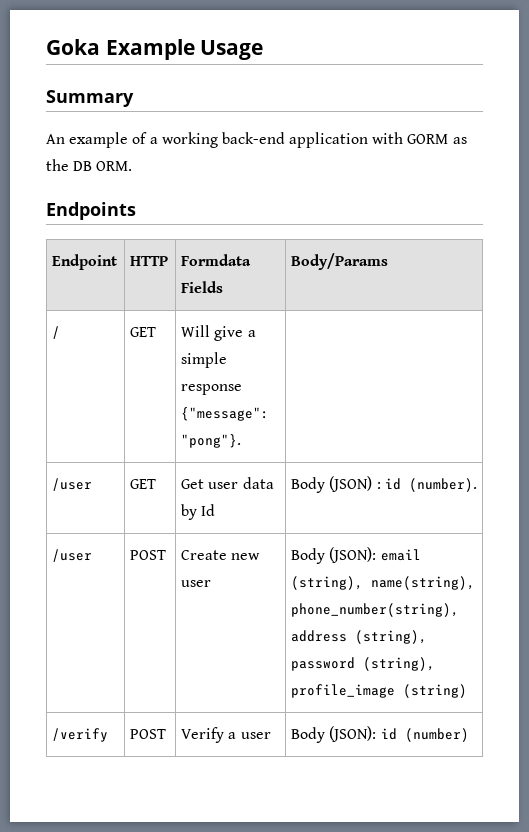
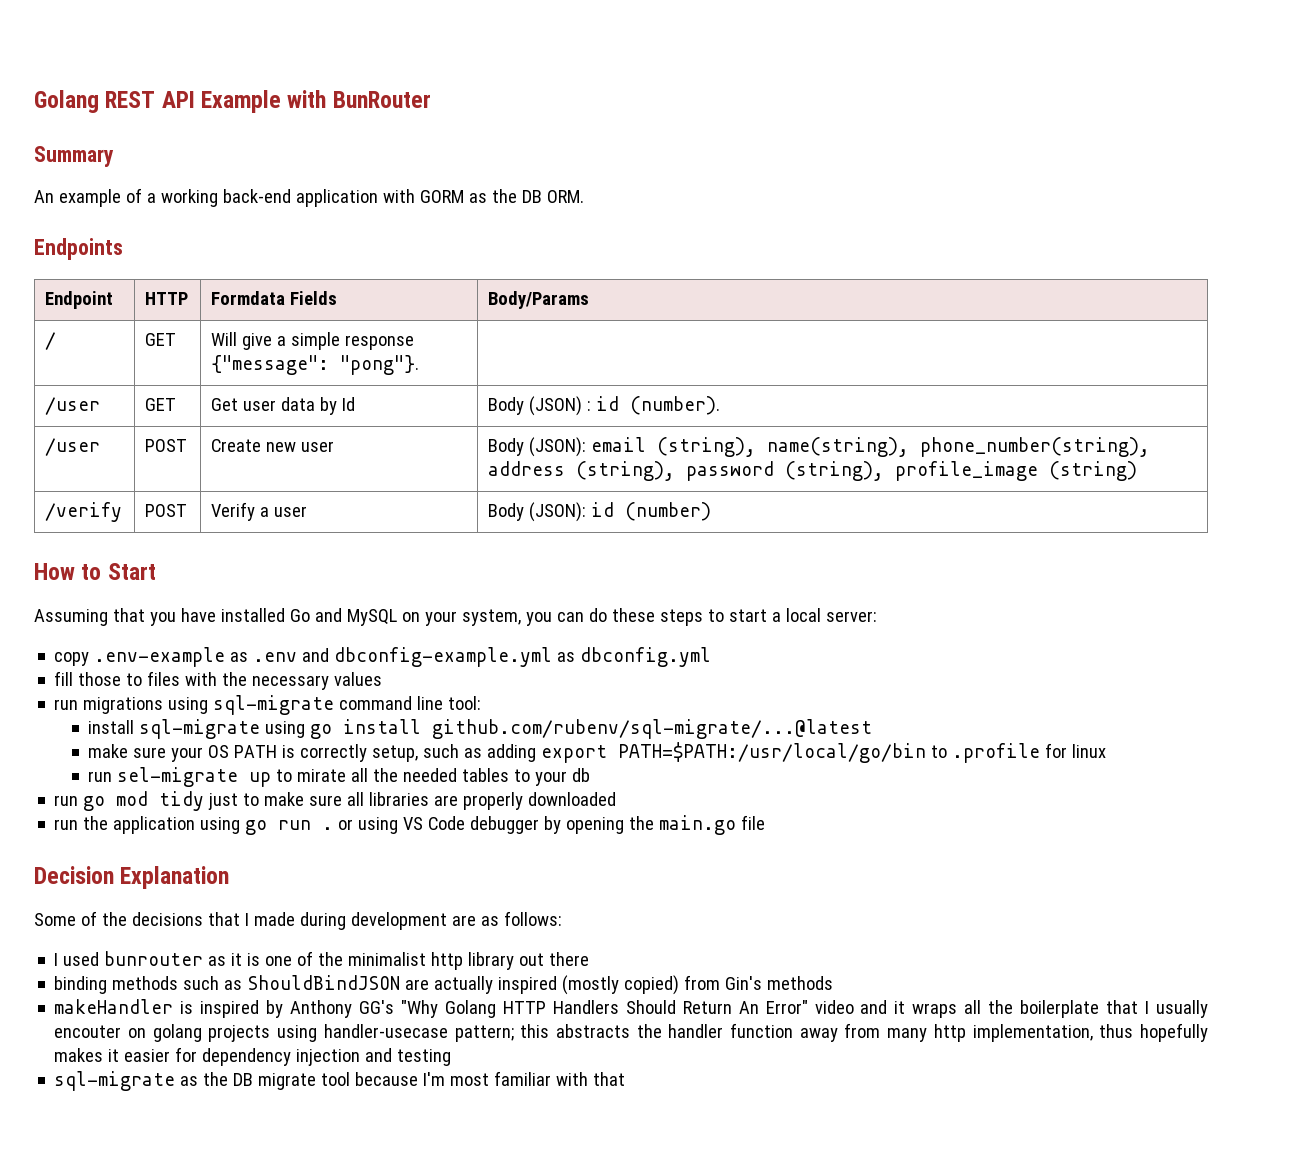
[46,39,264,60] Goka Example Usage -> [34,90,431,113] Golang REST API Example with BunRouter
(469, 735) none -> [34,563,156,580] [34,608,877,626] [54,647,712,667] [54,671,383,690] [54,695,482,715] [88,719,873,739] [88,742,1107,763] [88,767,591,787] [54,791,617,811] [54,815,766,835] [34,866,230,889] [34,911,562,930] [54,951,590,970] [54,975,834,995] [54,999,1209,1018] [54,1023,1208,1042] [54,1047,452,1066] [54,1071,626,1091] // How to Start // Assuming that you have installed Go and MySQL on your system, you can do these steps to start a local server: // copy .env-example as .env and dbconfig-example.yml as dbconfig.yml // fill those to files with the necessary values // run migrations using sql-migrate command line tool: // install sql-migrate using go install github.com/rubenv/sql-migrate/...@latest // make sure your OS PATH is correctly setup, such as adding export PATH=$PATH:/usr/local/go/bin to .profile for linux // run sel-migrate up to mirate all the needed tables to your db // run go mod tidy just to make sure all libraries are properly downloaded // run the application using go run . or using VS Code debugger by opening the main.go file // Decision Explanation // Some of the decisions that I made during development are as follows: // I used bunrouter as it is one of the minimalist http library out there // binding methods such as ShouldBindJSON are actually inspired (mostly copied) from Gin's methods // makeHandler is inspired by Anthony GG's "Why Golang HTTP Handlers Should Return An Error" video and it wraps all the boilerplate that I usually encouter on golang projects using handler-usecase pattern; this abstracts the handler function away from many http implementation, thus hopefully makes it easier for dependency injection and testing // sql-migrate as the DB migrate tool because I'm most familiar with that

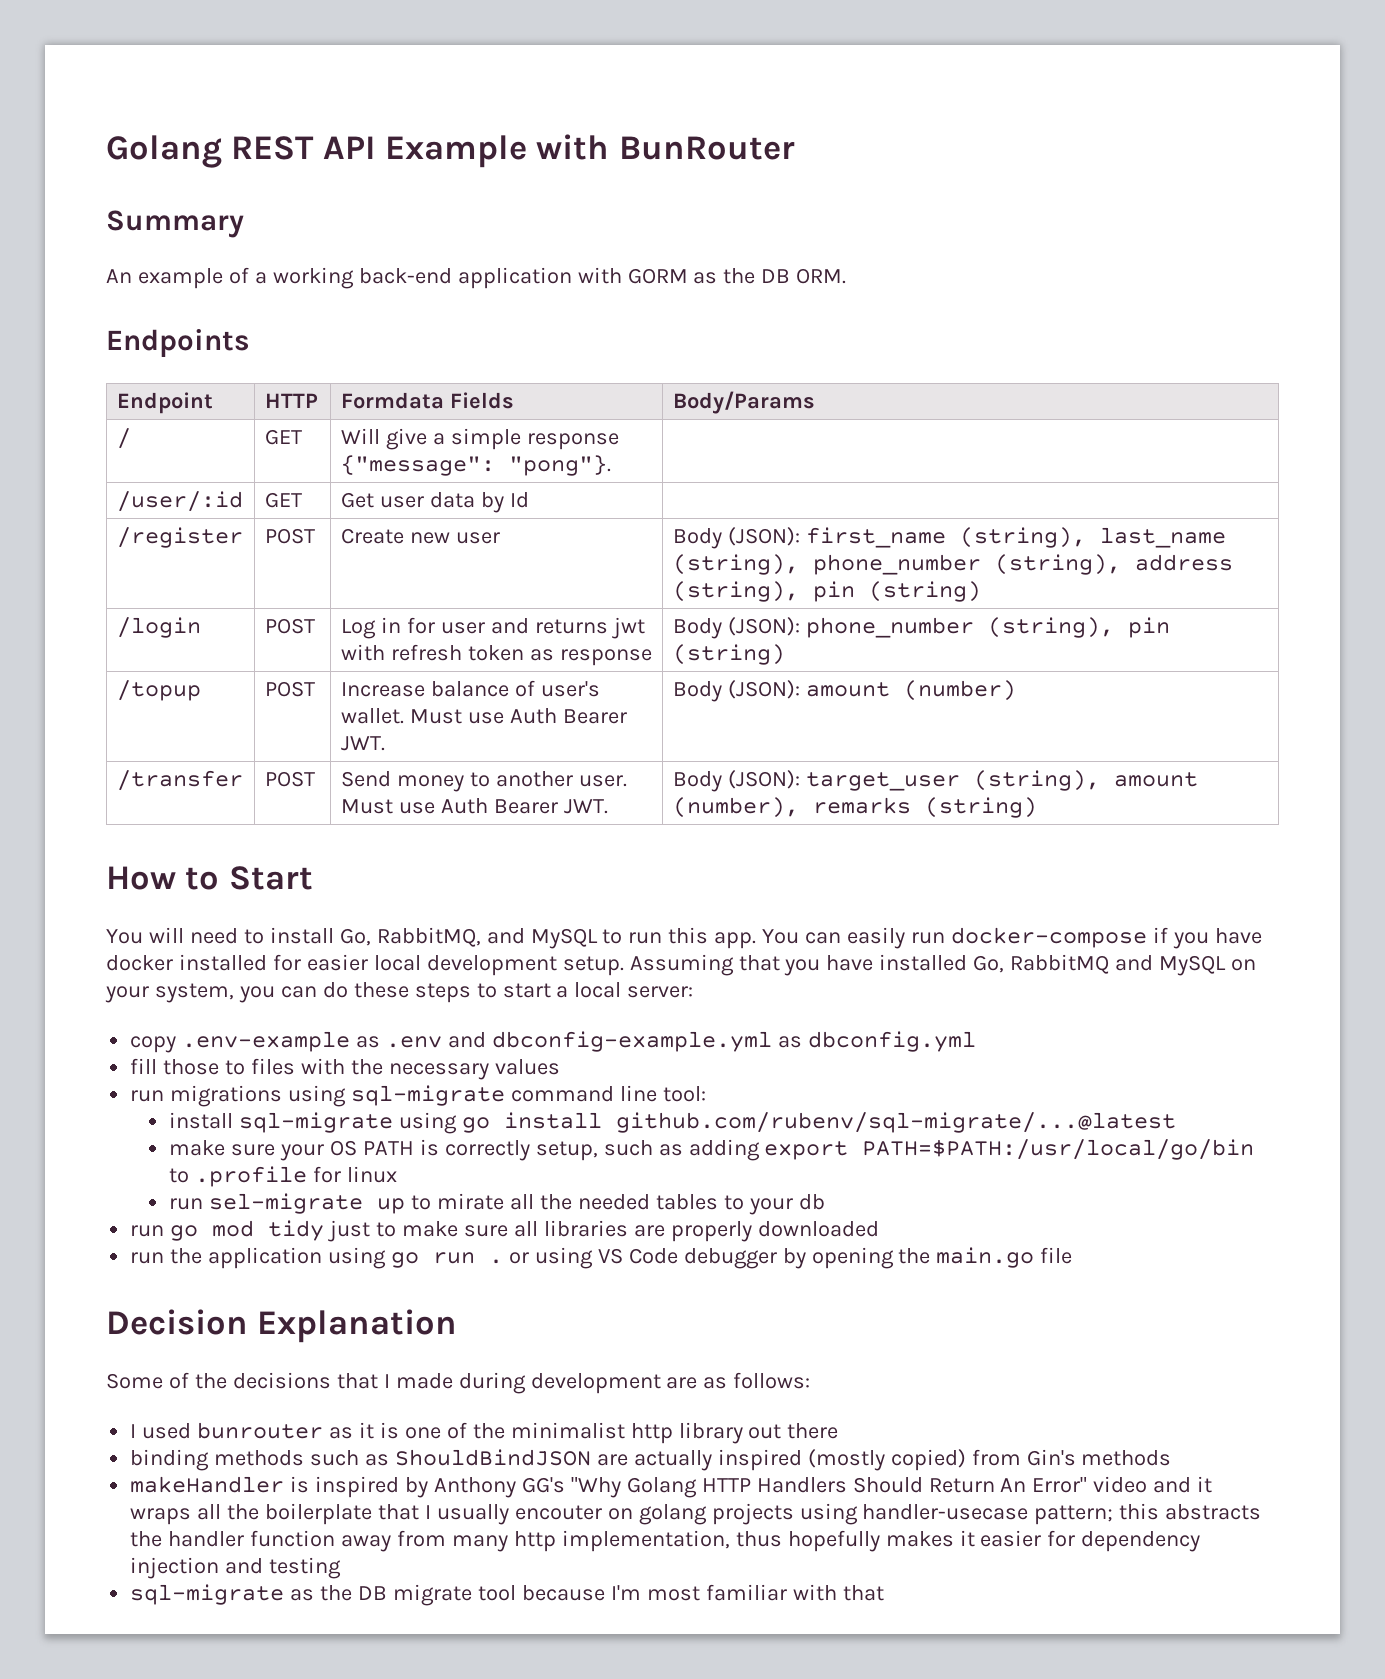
[45,397,101,415] /user -> [116,491,243,512] /user/:id
[488,396,721,416] [45,438,101,456] Body (JSON) : id (number). // /user -> [116,527,243,548] // /register
[591,437,1151,457] [488,461,1138,481] [45,502,123,522] [145,504,188,517] [211,502,308,521] [488,502,712,522] [34,563,156,580] email (string), name(string), phone_number(string), address (string), password (string), profile_image (string) // /verify | POST | Verify a user | Body (JSON): id (number) // How to Start // -> [805,527,1226,548] [672,554,1233,575] [672,581,981,602] [116,617,201,638] [264,618,315,634] [340,617,645,639] [340,644,652,666] [672,617,1170,639] [672,644,785,665] [116,680,201,701] [264,681,315,697] [340,680,600,697] [340,708,627,724] [340,736,385,751] [672,680,1016,702] [116,770,243,791] [264,771,315,787] [340,771,627,792] [340,798,608,814] [672,770,1198,792] [672,797,1037,818] [106,866,313,890] [106,927,1262,949] [106,954,624,976] first_name (string), last_name (string), phone_number (string), address (string), pin (string) // /login | POST | Log in for user and returns jwt with refresh token as response | Body (JSON): phone_number (string), pin (string) // /topup | POST | Increase balance of user's wallet. Must use Auth Bearer JWT. | Body (JSON): amount (number) // /transfer | POST | Send money to another user. Must use Auth Bearer JWT. | Body (JSON): target_user (string), amount (number), remarks (string) // How to Start // You will need to install Go, RabbitMQ, and MySQL to run this app. You can easily run docker-compose if you have docker installed for easier local development setup.
[289,609,310,622] Go -> [973,954,1110,974] Go, RabbitMQ

